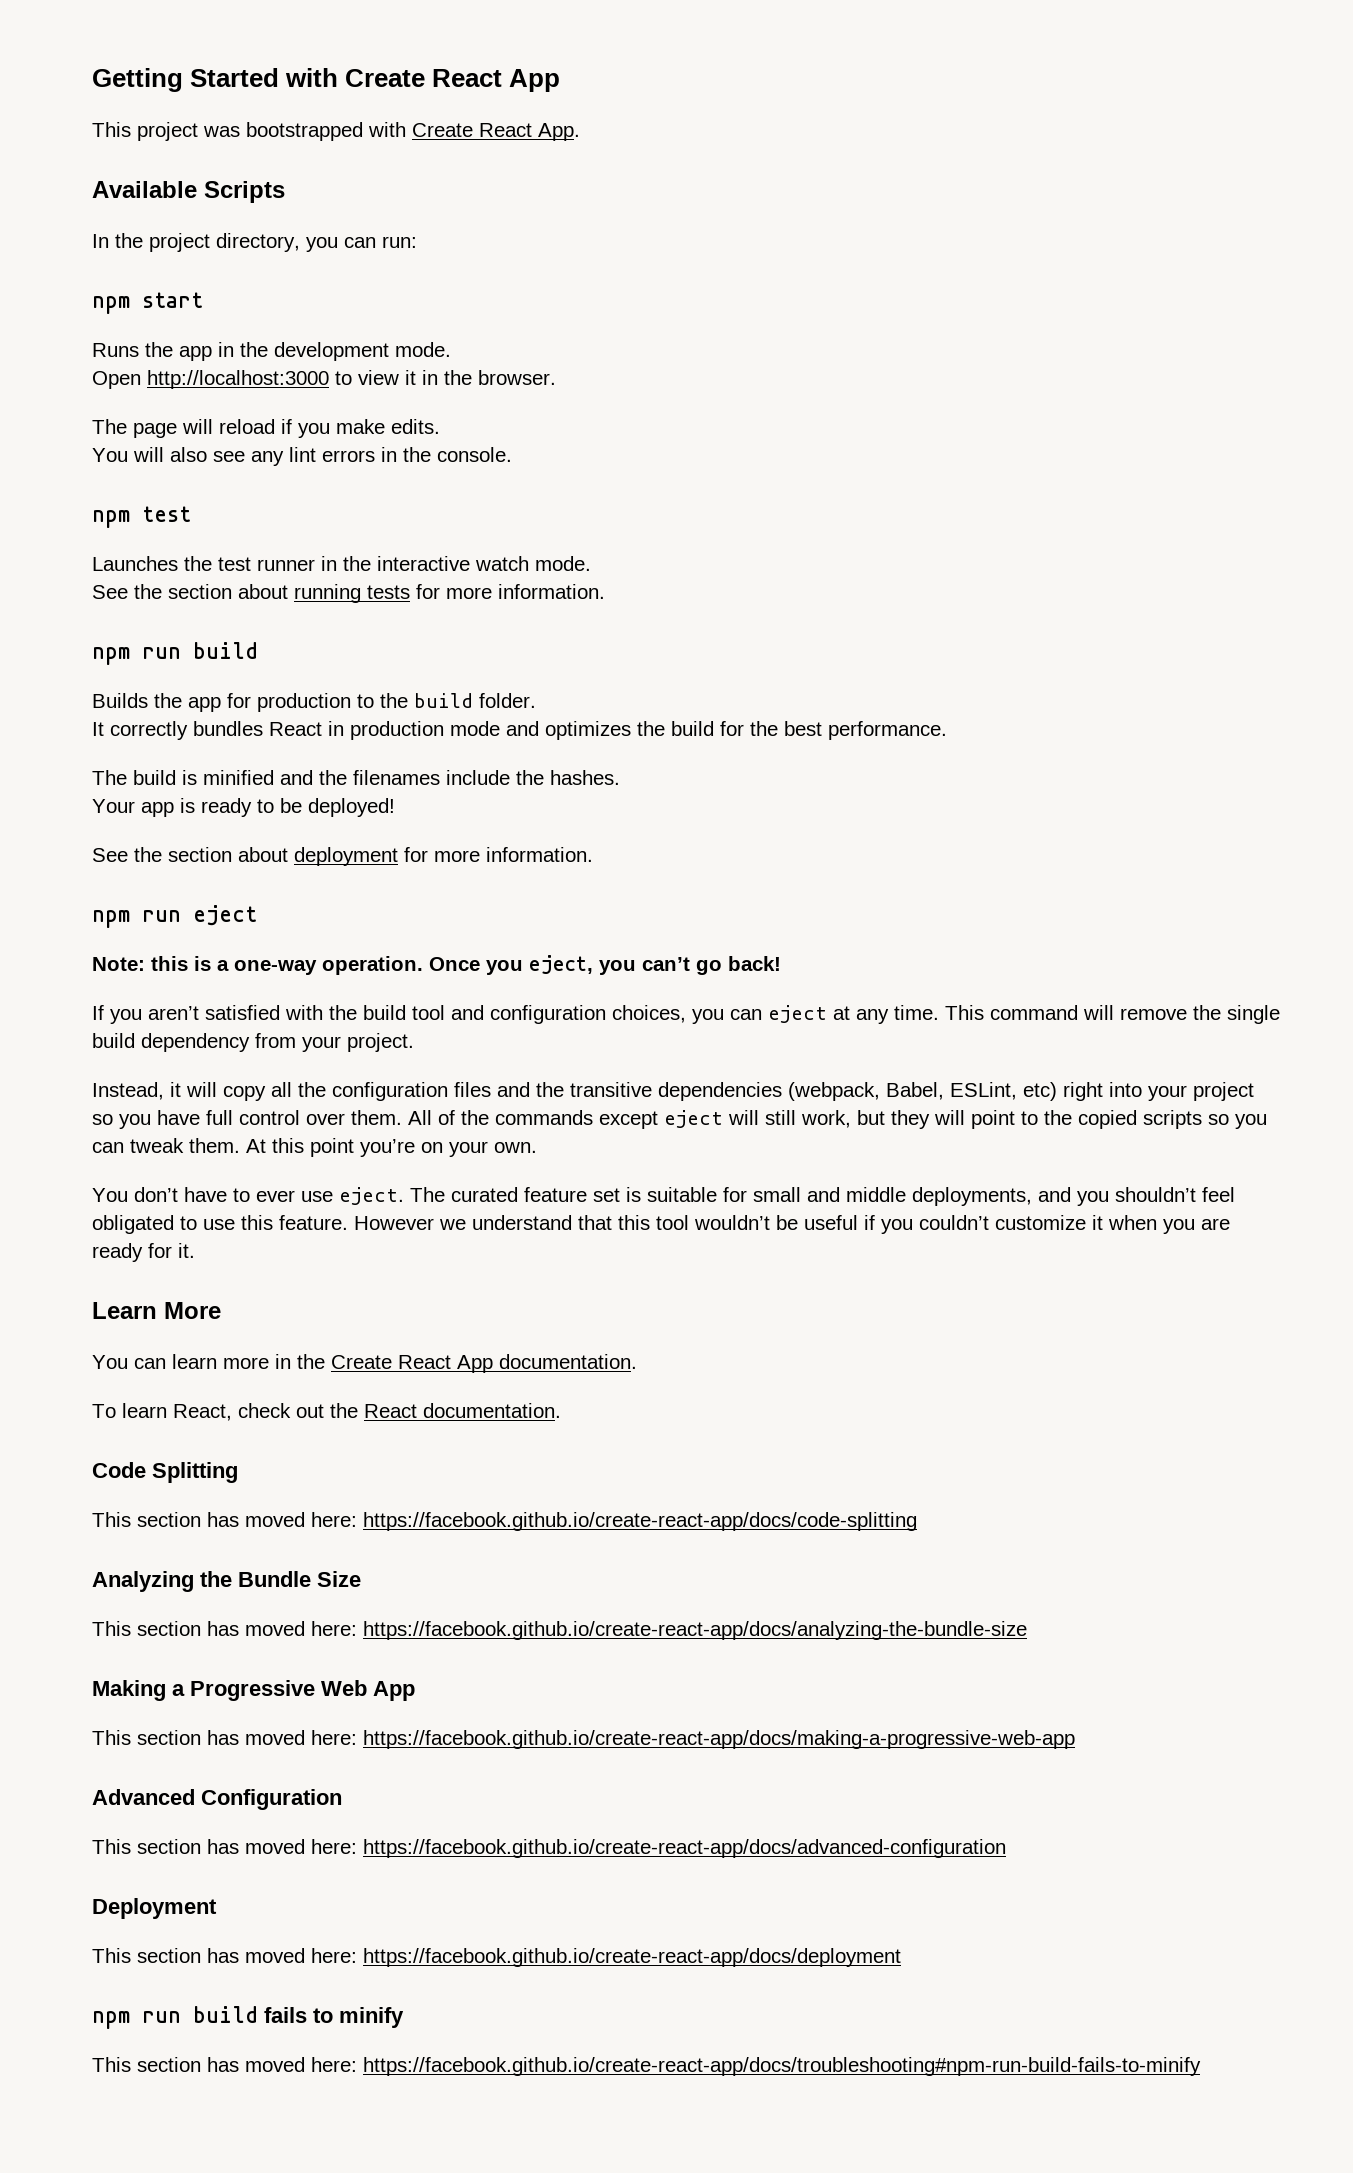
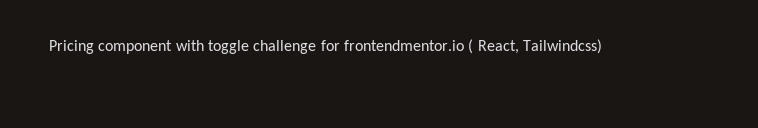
[92,68,561,92] [92,122,580,141] [92,181,285,203] [92,233,417,252] [92,292,203,314] [92,342,451,361] [92,370,556,389] [92,419,440,438] [92,447,512,466] [92,506,191,528] [92,556,591,571] [92,584,605,603] [92,642,258,665] [92,693,536,712] [92,721,947,740] [92,770,620,785] [92,798,395,817] [92,847,593,866] [92,905,257,928] [92,955,781,975] [92,1005,1280,1024] [92,1033,414,1052] [92,1082,1254,1101] [92,1110,1267,1129] [92,1138,537,1157] [92,1187,1235,1206] [92,1215,1230,1234] [92,1243,195,1262] [92,1302,221,1319] [92,1354,637,1373] [92,1403,561,1421] [92,1462,238,1483] [92,1512,917,1531] [92,1571,361,1592] [92,1621,1027,1640] [92,1680,415,1701] [92,1730,1075,1749] [92,1789,342,1810] [92,1839,1006,1858] [92,1898,217,1919] [92,1948,901,1967] [92,2006,404,2029] [92,2057,1201,2076] Getting Started with Create React App // This project was bootstrapped with Create React App. // Available Scripts // In the project directory, you can run: // npm start // Runs the app in the development mode. // Open http://localhost:3000 to view it in the browser. // The page will reload if you make edits. // You will also see any lint errors in the console. // npm test // Launches the test runner in the interactive watch mode. // See the section about running tests for more information. // npm run build // Builds the app for production to the build folder. // It correctly bundles React in production mode and optimizes the build for the best performance. // The build is minified and the filenames include the hashes. // Your app is ready to be deployed! // See the section about deployment for more information. // npm run eject // Note: this is a one-way operation. Once you eject, you can’t go back! // If you aren’t satisfied with the build tool and configuration choices, you can eject at any time. This command will remove the single build dependency from your project. // Instead, it will copy all the configuration files and the transitive dependencies (webpack, Babel, ESLint, etc) right into your project so you have full control over them. All of the commands except eject will still work, but they will point to the copied scripts so you can tweak them. At this point you’re on your own. // You don’t have to ever use eject. The curated feature set is suitable for small and middle deployments, and you shouldn’t feel obligated to use this feature. However we understand that this tool wouldn’t be useful if you couldn’t customize it when you are ready for it. // Learn More // You can learn more in the Create React App documentation. // To learn React, check out the React documentation. // Code Splitting // This section has moved here: https://facebook.github.io/create-react-app/docs/code-splitting // Analyzing the Bundle Size // This section has moved here: https://facebook.github.io/create-react-app/docs/analyzing-the-bundle-size // Making a Progressive Web App // This section has moved here: https://facebook.github.io/create-react-app/docs/making-a-progressive-web-app // Advanced Configuration // This section has moved here: https://facebook.github.io/create-react-app/docs/advanced-configuration // Deployment // This section has moved here: https://facebook.github.io/create-react-app/docs/deployment // npm run build fails to minify // This section has moved here: https://facebook.github.io/create-react-app/docs/troubleshooting#npm-run-build-fails-to-minify -> [49,39,602,54] Pricing component with toggle challenge for frontendmentor.io ( React, Tailwindcss)

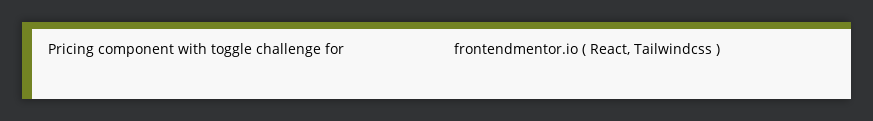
[522,39,602,54] Tailwindcss) -> [634,43,720,56] Tailwindcss )

